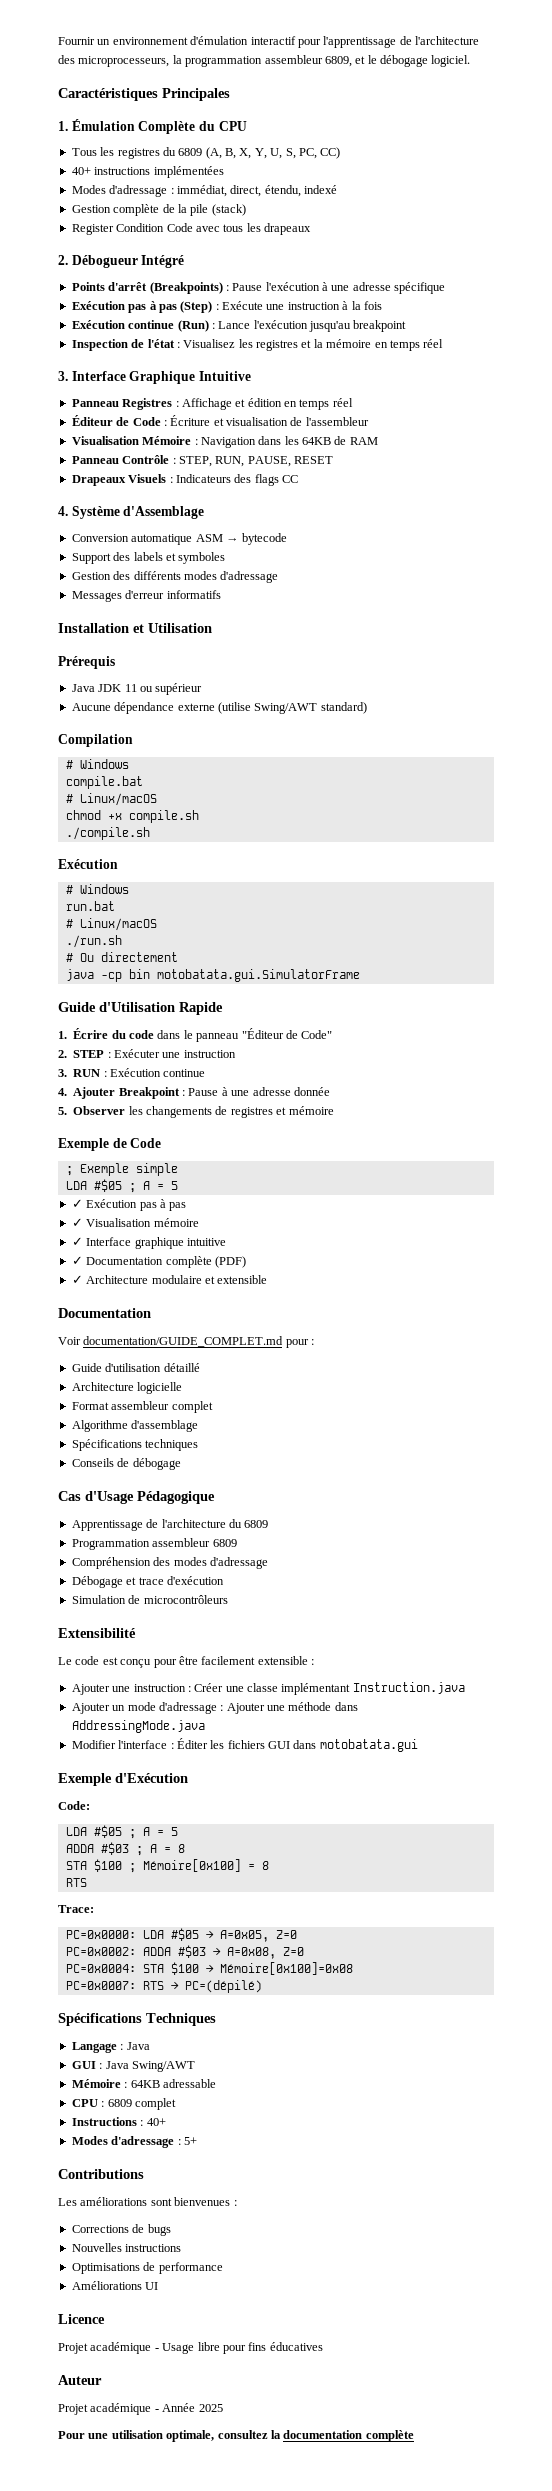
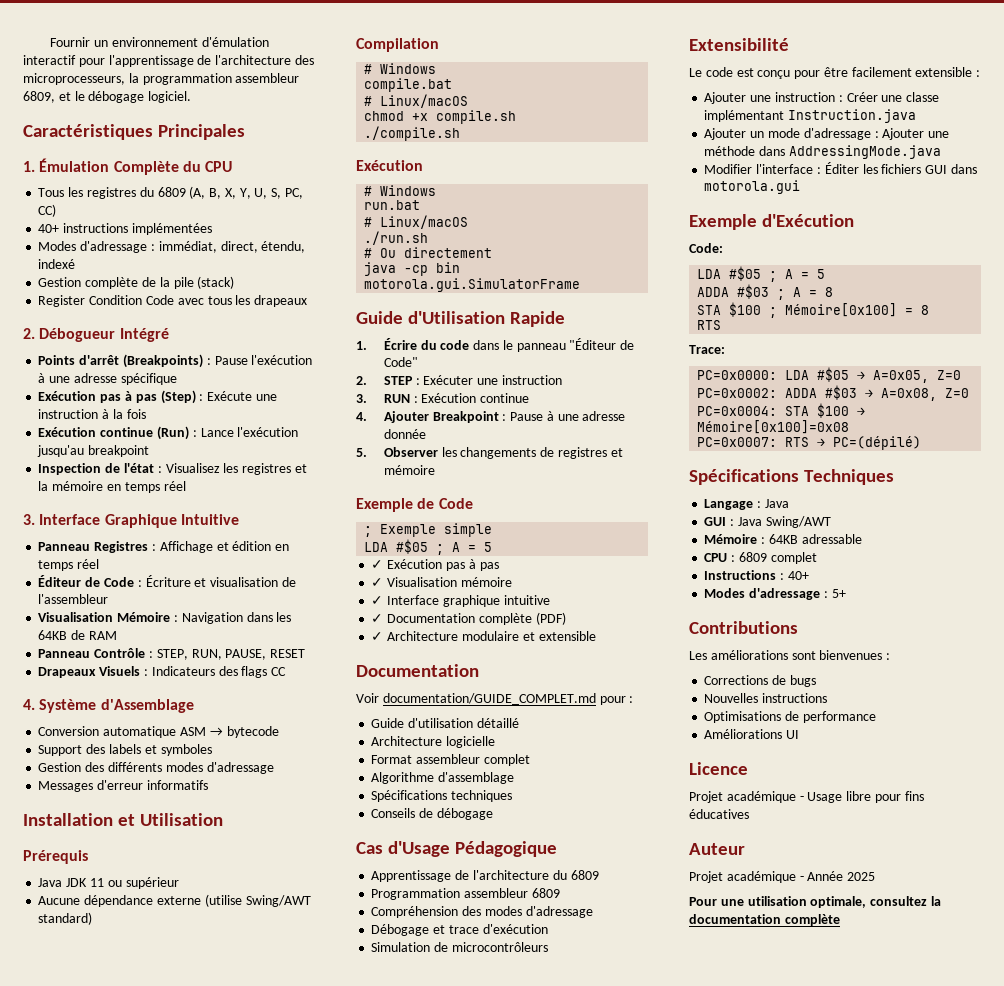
[156,969,360,982] motobatata.gui.SimulatorFrame -> [364,278,581,292] motorola.gui.SimulatorFrame
[319,1739,418,1752] motobatata.gui -> [704,180,801,194] motorola.gui

